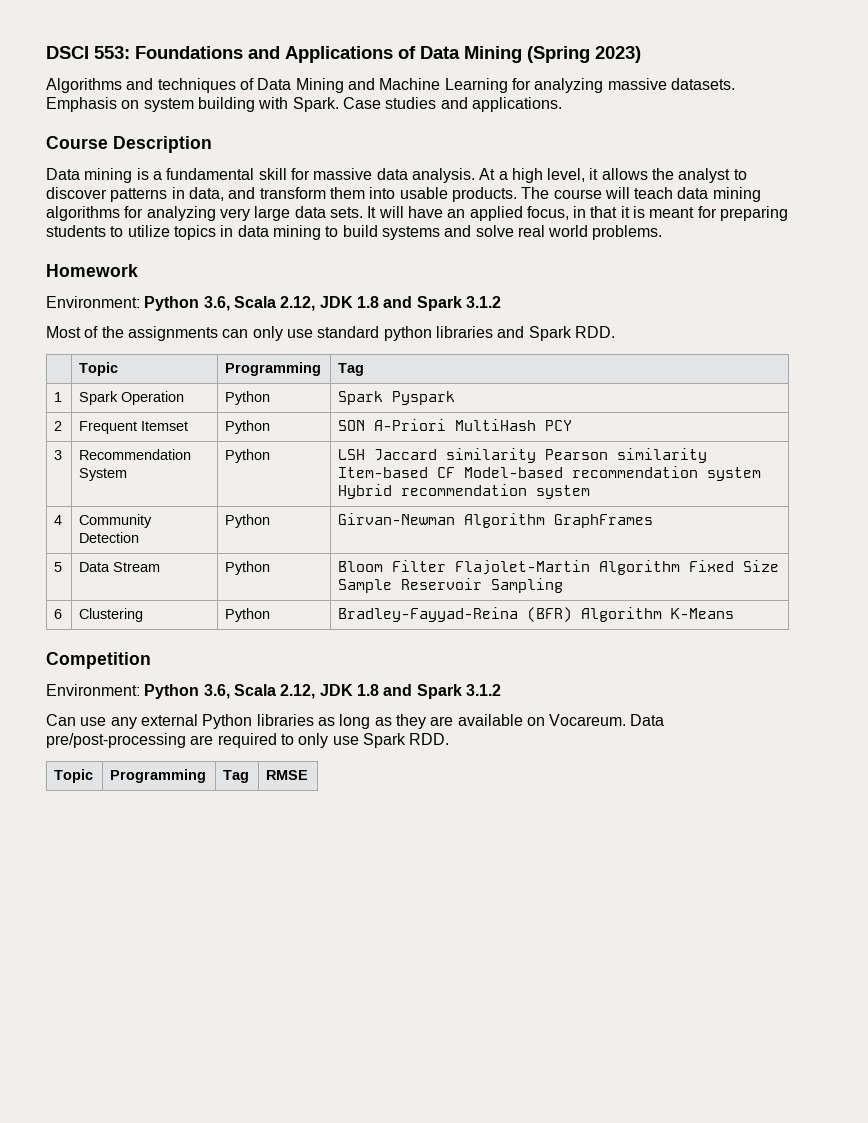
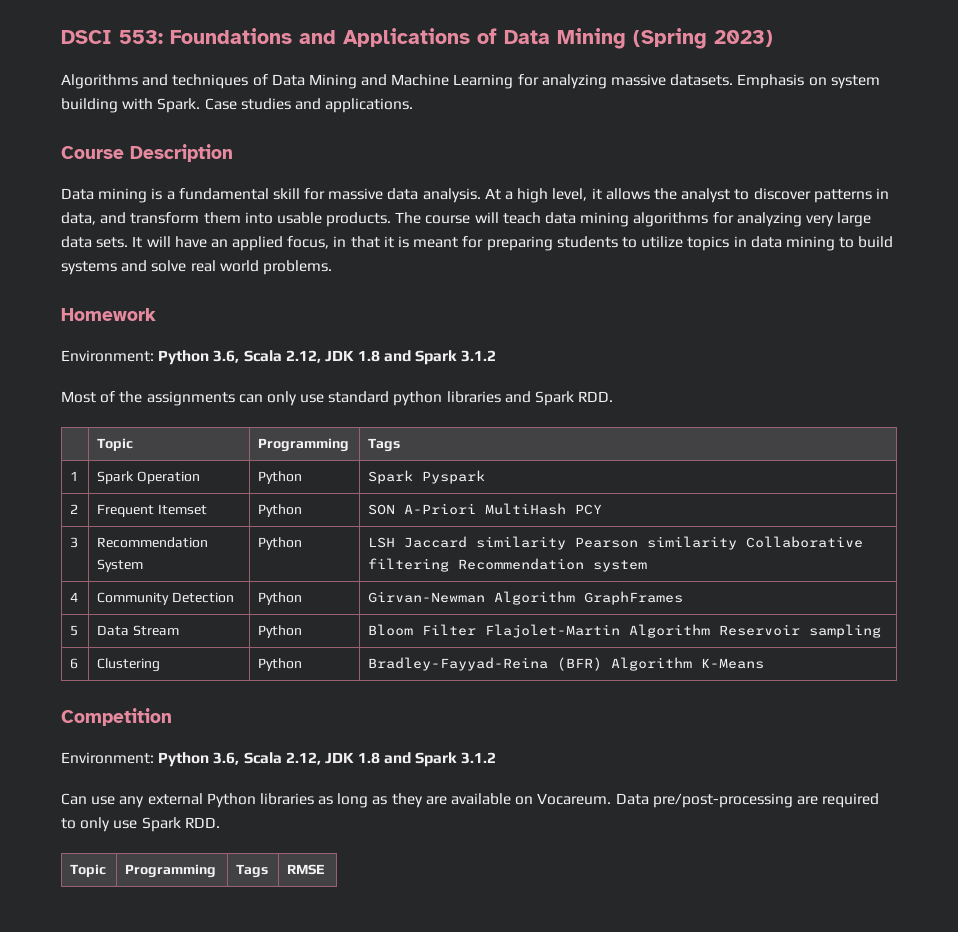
[338,363,365,376] Tag -> [368,438,401,452] Tags
[338,466,762,481] [338,484,528,499] Item-based CF Model-based recommendation system Hybrid recommendation -> [746,536,864,548] [368,558,585,572] Collaborative filtering Recommendation
[689,560,780,572] [338,578,564,593] Fixed Size Sample Reservoir Sampling -> [719,624,882,638] Reservoir sampling
[223,770,250,783] Tag -> [236,864,269,878] Tags

